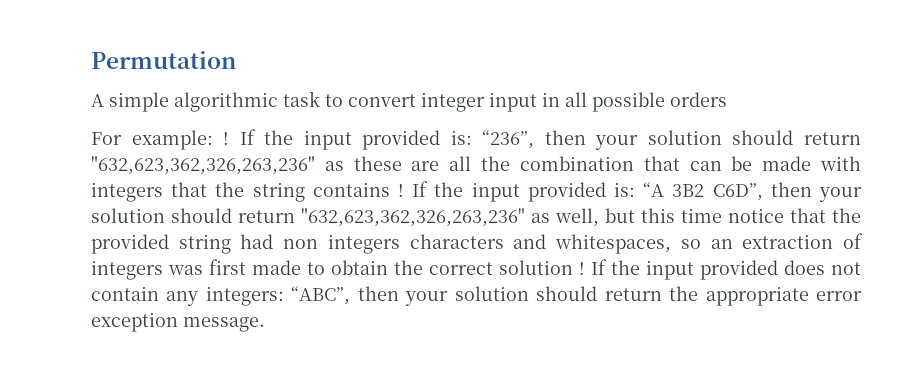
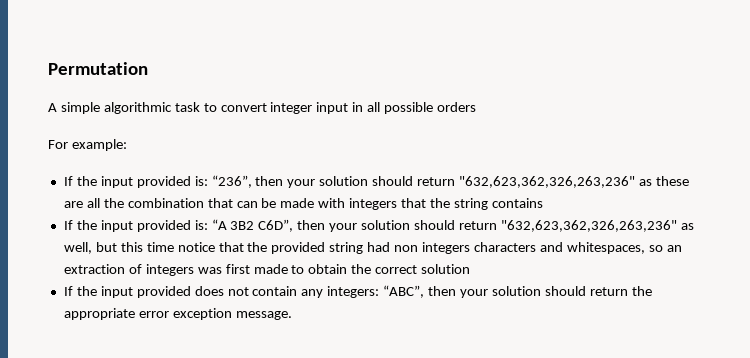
[223,132,230,145] ! -> (127, 145) //
[397,184,404,197] ! -> (543, 203) //
[579,262,585,275] ! -> (471, 269) //

